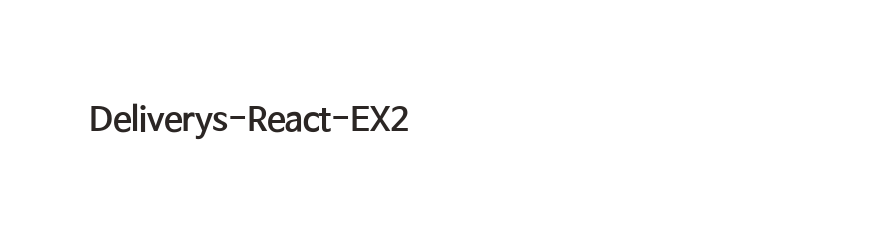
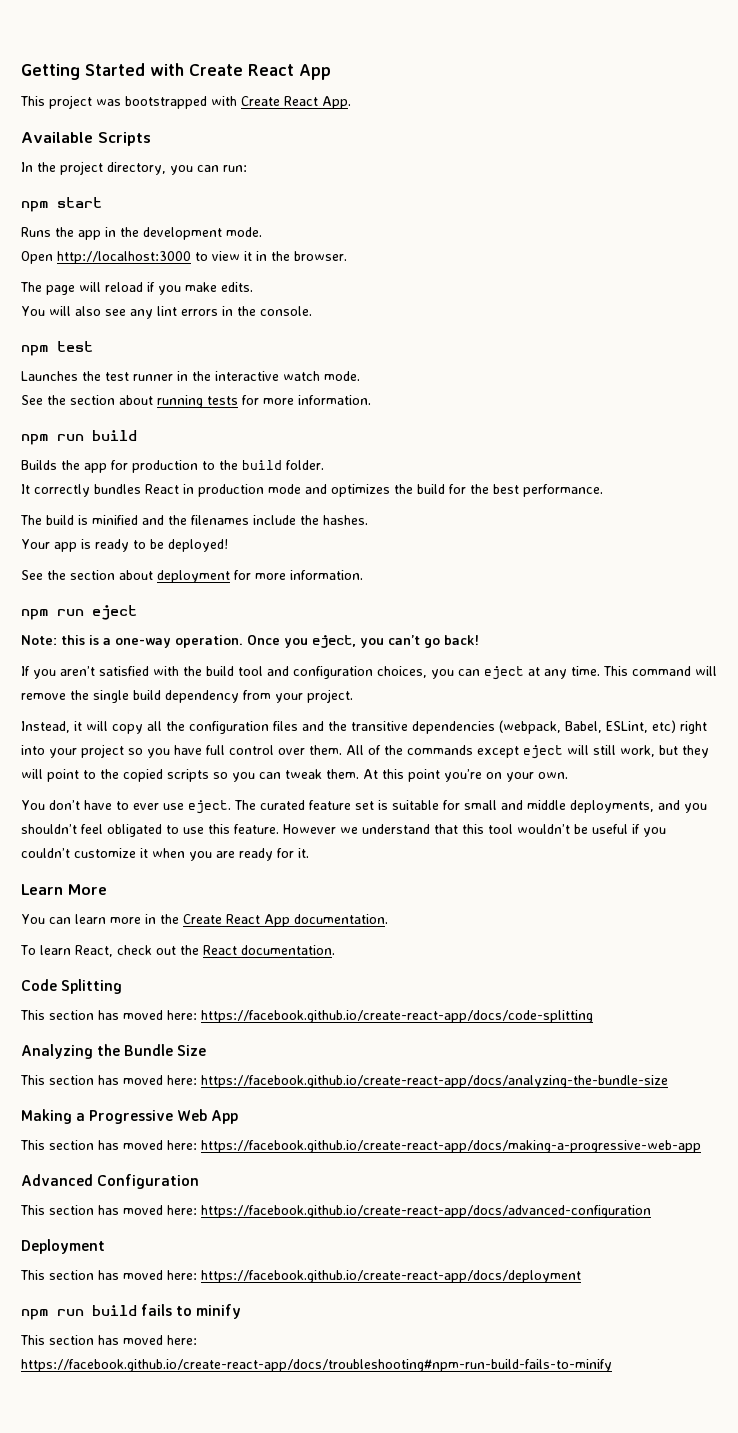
[89,103,409,140] Deliverys-React-EX2 -> [21,63,331,80] [20,95,351,109] [21,132,151,146] [21,161,247,175] [21,197,102,212] [21,227,262,240] [21,251,347,264] [20,282,253,295] [21,306,312,319] [21,341,93,356] [21,371,360,381] [21,395,371,408] [21,430,137,445] [21,460,324,473] [21,484,603,497] [20,515,368,525] [21,539,228,552] [21,570,363,583] [21,605,137,620] [21,635,479,648] [21,666,717,680] [21,689,353,703] [21,720,707,734] [21,744,709,759] [21,769,568,782] [21,800,707,814] [21,824,666,837] [21,848,309,861] [21,884,107,895] [21,914,388,927] [20,945,335,957] [21,979,123,994] [20,1010,593,1023] [21,1044,207,1059] [20,1075,668,1088] [21,1109,239,1124] [20,1140,701,1153] [21,1174,200,1189] [20,1205,651,1218] [21,1239,105,1254] [20,1270,581,1283] [21,1304,242,1320] [20,1335,197,1345] [21,1359,612,1372] Getting Started with Create React App // This project was bootstrapped with Create React App. // Available Scripts // In the project directory, you can run: // npm start // Runs the app in the development mode. // Open http://localhost:3000 to view it in the browser. // The page will reload if you make edits. // You will also see any lint errors in the console. // npm test // Launches the test runner in the interactive watch mode. // See the section about running tests for more information. // npm run build // Builds the app for production to the build folder. // It correctly bundles React in production mode and optimizes the build for the best performance. // The build is minified and the filenames include the hashes. // Your app is ready to be deployed! // See the section about deployment for more information. // npm run eject // Note: this is a one-way operation. Once you eject, you can’t go back! // If you aren’t satisfied with the build tool and configuration choices, you can eject at any time. This command will remove the single build dependency from your project. // Instead, it will copy all the configuration files and the transitive dependencies (webpack, Babel, ESLint, etc) right into your project so you have full control over them. All of the commands except eject will still work, but they will point to the copied scripts so you can tweak them. At this point you’re on your own. // You don’t have to ever use eject. The curated feature set is suitable for small and middle deployments, and you shouldn’t feel obligated to use this feature. However we understand that this tool wouldn’t be useful if you couldn’t customize it when you are ready for it. // Learn More // You can learn more in the Create React App documentation. // To learn React, check out the React documentation. // Code Splitting // This section has moved here: https://facebook.github.io/create-react-app/docs/code-splitting // Analyzing the Bundle Size // This section has moved here: https://facebook.github.io/create-react-app/docs/analyzing-the-bundle-size // Making a Progressive Web App // This section has moved here: https://facebook.github.io/create-react-app/docs/making-a-progressive-web-app // Advanced Configuration // This section has moved here: https://facebook.github.io/create-react-app/docs/advanced-configuration // Deployment // This section has moved here: https://facebook.github.io/create-react-app/docs/deployment // npm run build fails to minify // This section has moved here: https://facebook.github.io/create-react-app/docs/troubleshooting#npm-run-build-fails-to-minify

